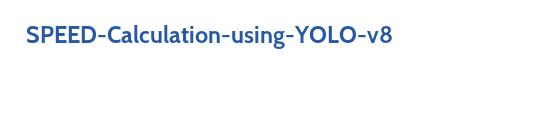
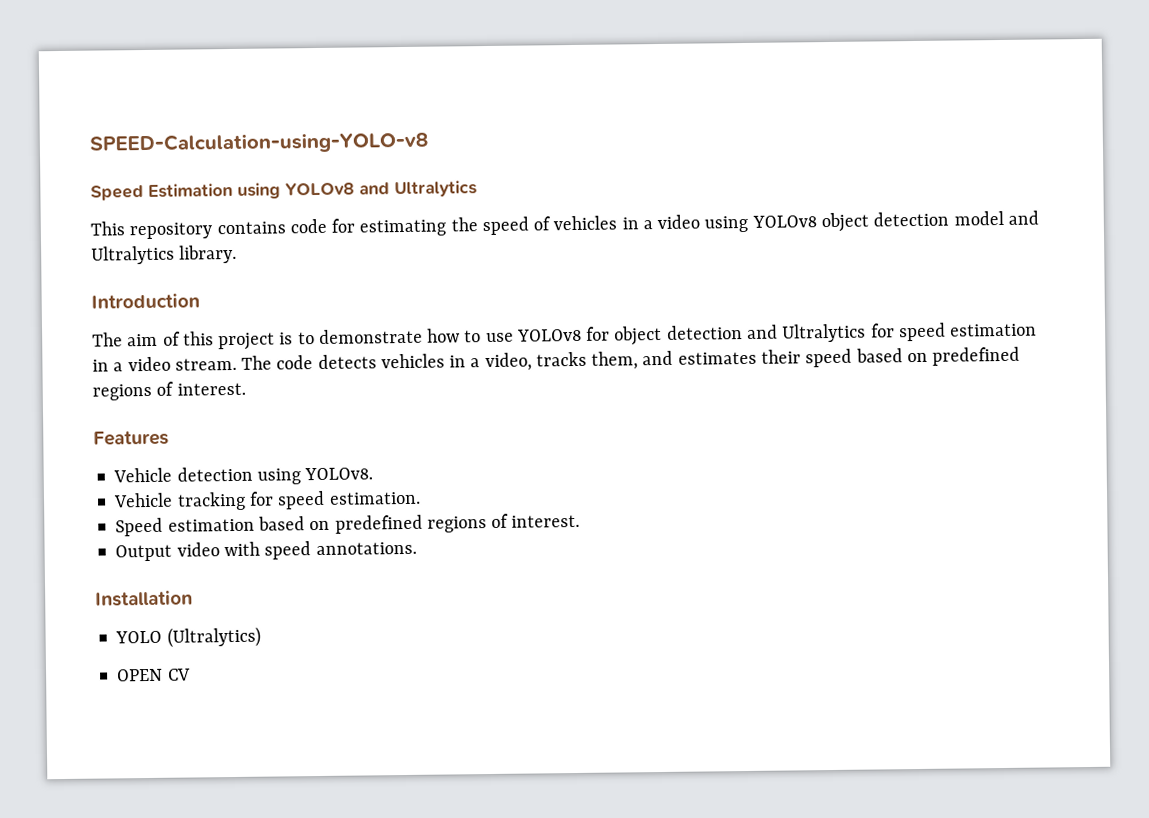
(393, 37) none -> [90,180,477,201] [90,210,1039,240] [91,244,238,265] [91,293,200,309] [92,322,1038,351] [92,346,1021,372] [92,381,246,401] [93,430,169,446] [113,466,374,485] [113,490,421,511] [115,513,581,537] [115,541,417,562] [95,590,193,607] [115,626,261,648] [117,668,191,682] // Speed Estimation using YOLOv8 and Ultralytics // This repository contains code for estimating the speed of vehicles in a video using YOLOv8 object detection model and Ultralytics library. // Introduction // The aim of this project is to demonstrate how to use YOLOv8 for object detection and Ultralytics for speed estimation in a video stream. The code detects vehicles in a video, tracks them, and estimates their speed based on predefined regions of interest. // Features // Vehicle detection using YOLOv8. // Vehicle tracking for speed estimation. // Speed estimation based on predefined regions of interest. // Output video with speed annotations. // Installation // YOLO (Ultralytics) // OPEN CV

